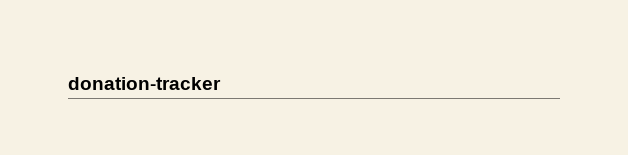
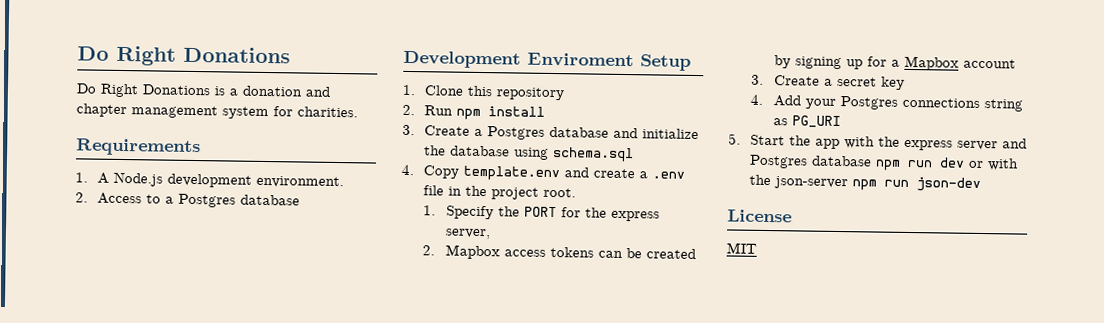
[68,77,221,90] donation-tracker -> [77,45,291,66] [76,83,331,98] [76,103,358,120] [76,138,201,157] [75,171,345,189] [75,192,301,208] [403,50,691,71] [402,84,566,101] [402,104,546,121] [402,124,700,140] [424,145,635,163] [401,164,686,182] [423,185,577,200] [423,205,660,222] [444,228,491,240] [422,244,696,260] [773,55,1016,71] [751,74,905,90] [750,94,1023,112] [772,115,841,129] [728,133,1028,151] [749,154,1020,171] [749,174,982,193] [727,209,792,223] [726,242,757,254] Do Right Donations // Do Right Donations is a donation and chapter management system for charities. // Requirements // 1. A Node.js development environment. // 2. Access to a Postgres database // Development Enviroment Setup // 1. Clone this repository // 2. Run npm install // 3. Create a Postgres database and initialize the database using schema.sql // 4. Copy template.env and create a .env file in the project root. // 1. Specify the PORT for the express server, // 2. Mapbox access tokens can be created by signing up for a Mapbox account // 3. Create a secret key // 4. Add your Postgres connections string as PG_URI // 5. Start the app with the express server and Postgres database npm run dev or with the json-server npm run json-dev // License // MIT

